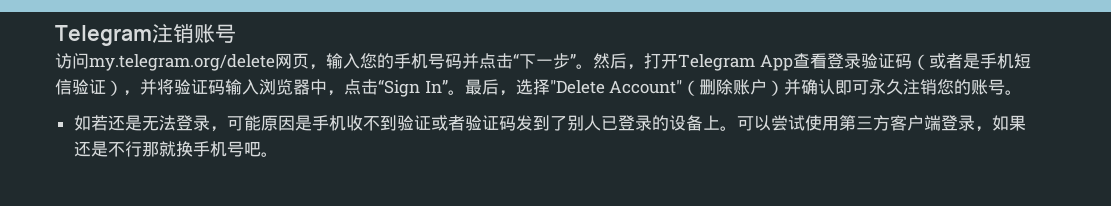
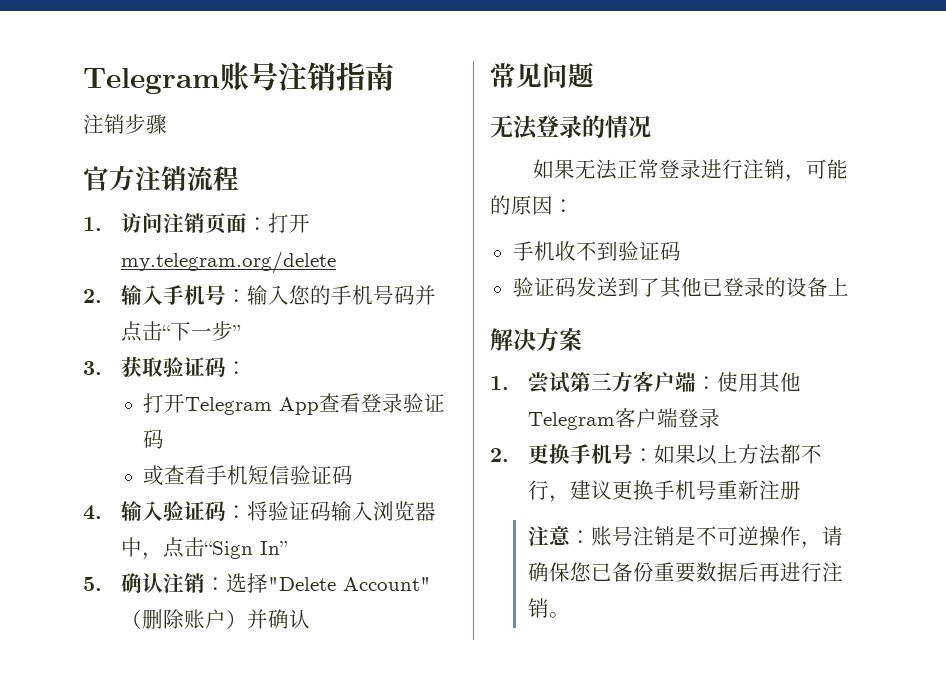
[55,23,236,46] [55,53,326,71] Telegram注销账号 // 访问my.telegram.org/delete网页， -> [83,62,394,94] [83,114,167,134] [83,166,239,191] [83,213,310,234] [120,251,336,274] [83,284,247,305] Telegram账号注销指南 // 注销步骤 // 官方注销流程 // 1.访问注销页面：打开my.telegram.org/delete // 2.输入手机号：
[576,53,644,70] 。然后， -> [83,356,247,377] // 3.获取验证码： //
[911,53,980,70] （或者是 -> [143,465,207,486] // 或查看
[106,79,157,96] ），并 -> [332,465,354,485] [83,500,247,521] 码 // 4.输入验证码：
[447,79,516,96] 。最后， -> [83,573,226,593] // 5.确认注销：
[835,79,1023,95] [73,115,312,132] 即可永久注销您的账号。 // 如若还是无法登录，可能原因是 -> [490,62,594,88] [490,115,651,140] [533,159,849,182] [490,195,574,215] // 常见问题 // 无法登录的情况 // 如果无法正常登录进行注销，可能的原因： //
[430,115,465,131] 或者 -> [659,241,681,261] 码 //
[532,115,601,131] 到了别人 -> [596,277,702,298] 送到了其他
[719,115,1026,132] [73,141,261,157] 。可以尝试使用第三方客户端登录，如果还是不行那就换手机号吧 -> [490,328,582,351] [490,371,801,394] [527,408,720,430] [490,443,822,465] [527,480,801,503] [527,526,843,549] [527,562,843,583] [527,598,549,618] // 解决方案 // 1.尝试第三方客户端：使用其他Telegram客户端登录 // 2.更换手机号：如果以上方法都不行，建议更换手机号重新注册 // 注意：账号注销是不可逆操作，请确保您已备份重要数据后再进行注销

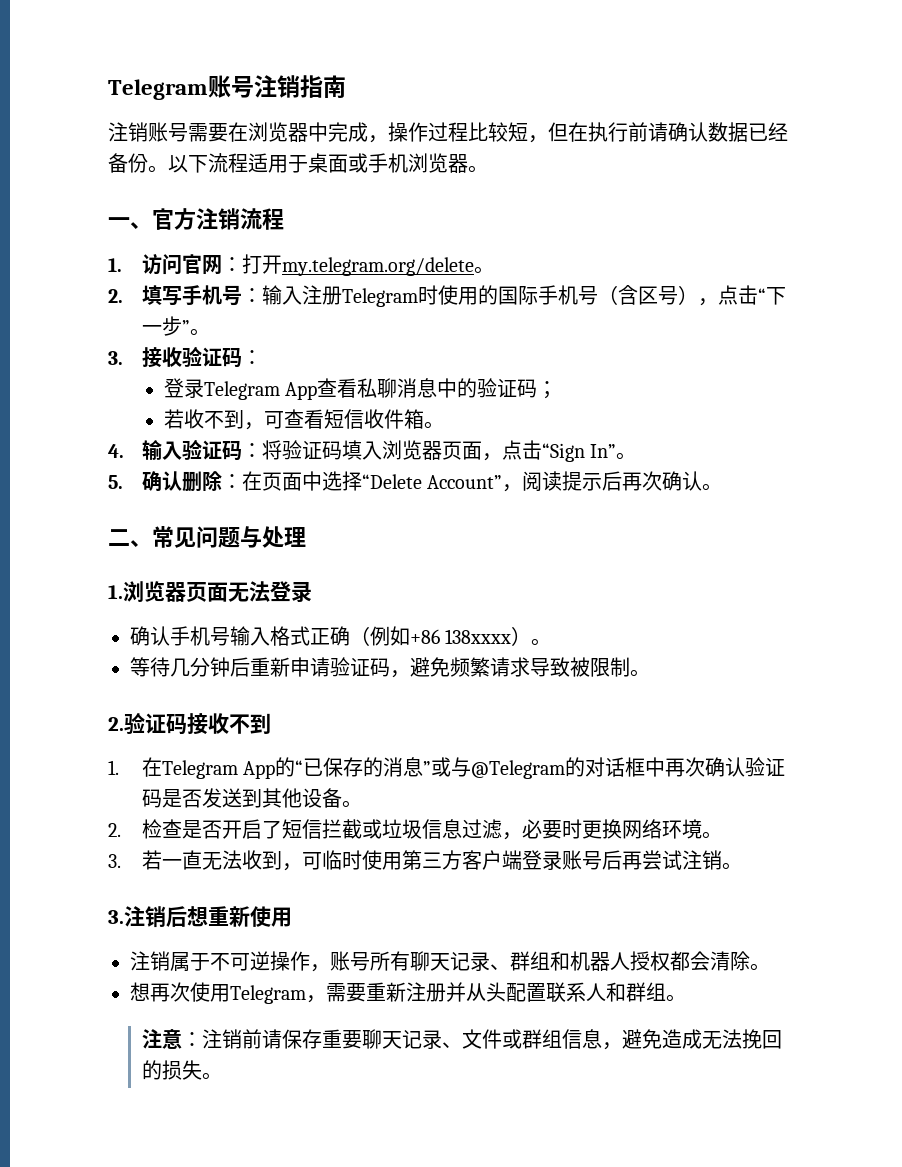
[125,114,167,134] 步骤 // -> [148,122,788,143] [108,153,488,173] [108,217,152,229] 账号需要在浏览器中完成，操作过程比较短，但在执行前请确认数据已经备份。以下流程适用于桌面或手机浏览器。 // 一、
[162,213,247,234] 注销页面 -> [181,254,222,275] 官网
[83,284,163,305] // 2.输入 -> [473,266,494,274] [108,285,182,306] 。 // 2.填写
[288,285,436,305] 您的手机号码并 -> [301,285,718,307] 注册Telegram时使用的国际手机号（含区号），
[83,356,163,377] // 3.获取 -> [189,328,210,336] [108,347,182,368] 。 // 3.接收
[143,393,186,413] 打开 -> [163,378,204,398] 登录
[361,393,446,413] [143,429,165,449] [143,465,354,486] 登录验证码 // 或查看手机短信验证码 -> [357,378,558,399] [163,409,444,430] 私聊消息中的验证码； // 若收不到，可查看短信收件箱。
[330,501,352,521] 输 -> [341,440,362,460] 填
[120,537,142,557] 中 -> [441,441,482,460] 页面
(288, 548) none -> [616,452,637,460] 。
[162,573,431,593] [120,609,310,629] 注销：选择"Delete Account"（删除账户）并确认 // -> [181,471,723,492] [108,529,152,547] 删除：在页面中选择“Delete Account”，阅读提示后再次确认。 // 二、
[490,115,651,140] [533,159,849,182] [490,195,574,215] [512,241,681,261] [512,277,849,298] [490,328,582,351] [490,371,801,394] [527,408,720,430] [490,443,822,465] [527,480,801,503] [527,526,843,549] [527,562,843,583] [527,598,549,618] // 无法登录的情况 // 如果无法正常登录进行注销，可能的原因： // 手机收不到验证码 // 验证码发送到了其他已登录的设备上 // 解决方案 // 1.尝试第三方客户端：使用其他Telegram客户端登录 // 2.更换手机号：如果以上方法都不行，建议更换手机号重新注册 // 注意：账号注销是不可逆操作，请确保您已备份重要数据后再进行注销 -> [240,526,306,548] [108,581,312,603] [130,626,552,646] [130,657,650,678] [108,712,271,735] [108,757,786,779] [141,788,362,808] [108,819,722,840] [108,850,742,871] [108,906,292,928] [130,951,770,972] [130,982,686,1004] [141,1029,782,1050] [141,1060,202,1080] 与处理 // 1.浏览器页面无法登录 // 确认手机号输入格式正确（例如+86 138xxxx）。 // 等待几分钟后重新申请验证码，避免频繁请求导致被限制。 // 2.验证码接收不到 // 1.在Telegram App的“已保存的消息”或与@Telegram的对话框中再次确认验证码是否发送到其他设备。 // 2.检查是否开启了短信拦截或垃圾信息过滤，必要时更换网络环境。 // 3.若一直无法收到，可临时使用第三方客户端登录账号后再尝试注销。 // 3.注销后想重新使用 // 注销属于不可逆操作，账号所有聊天记录、群组和机器人授权都会清除。 // 想再次使用Telegram，需要重新注册并从头配置联系人和群组。 // 注意：注销前请保存重要聊天记录、文件或群组信息，避免造成无法挽回的损失

